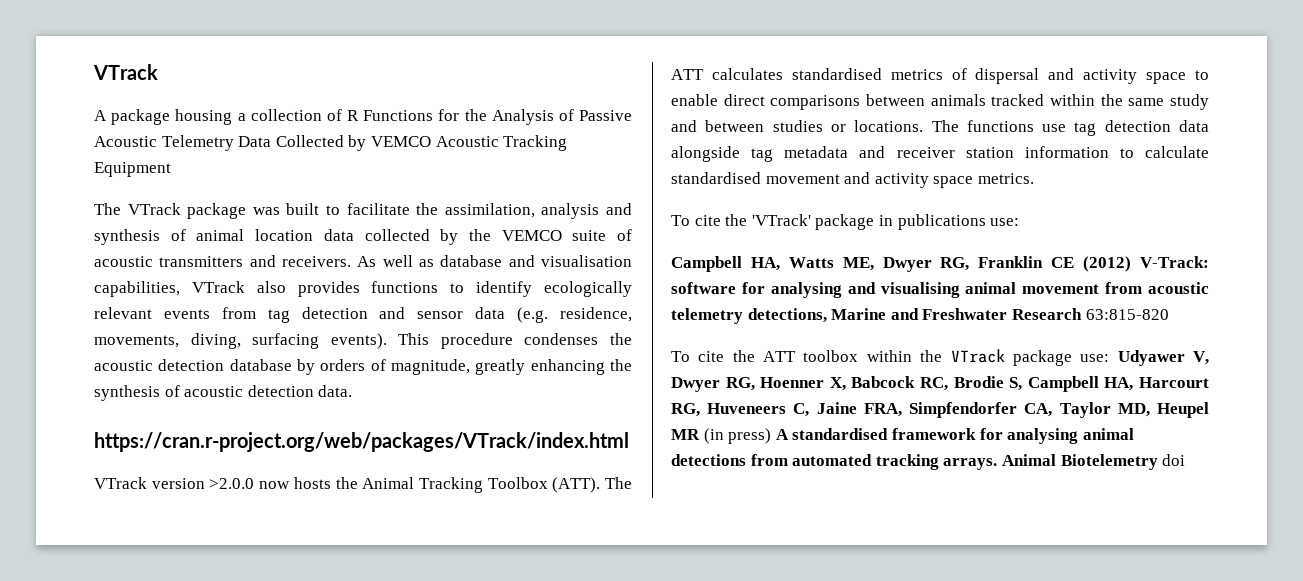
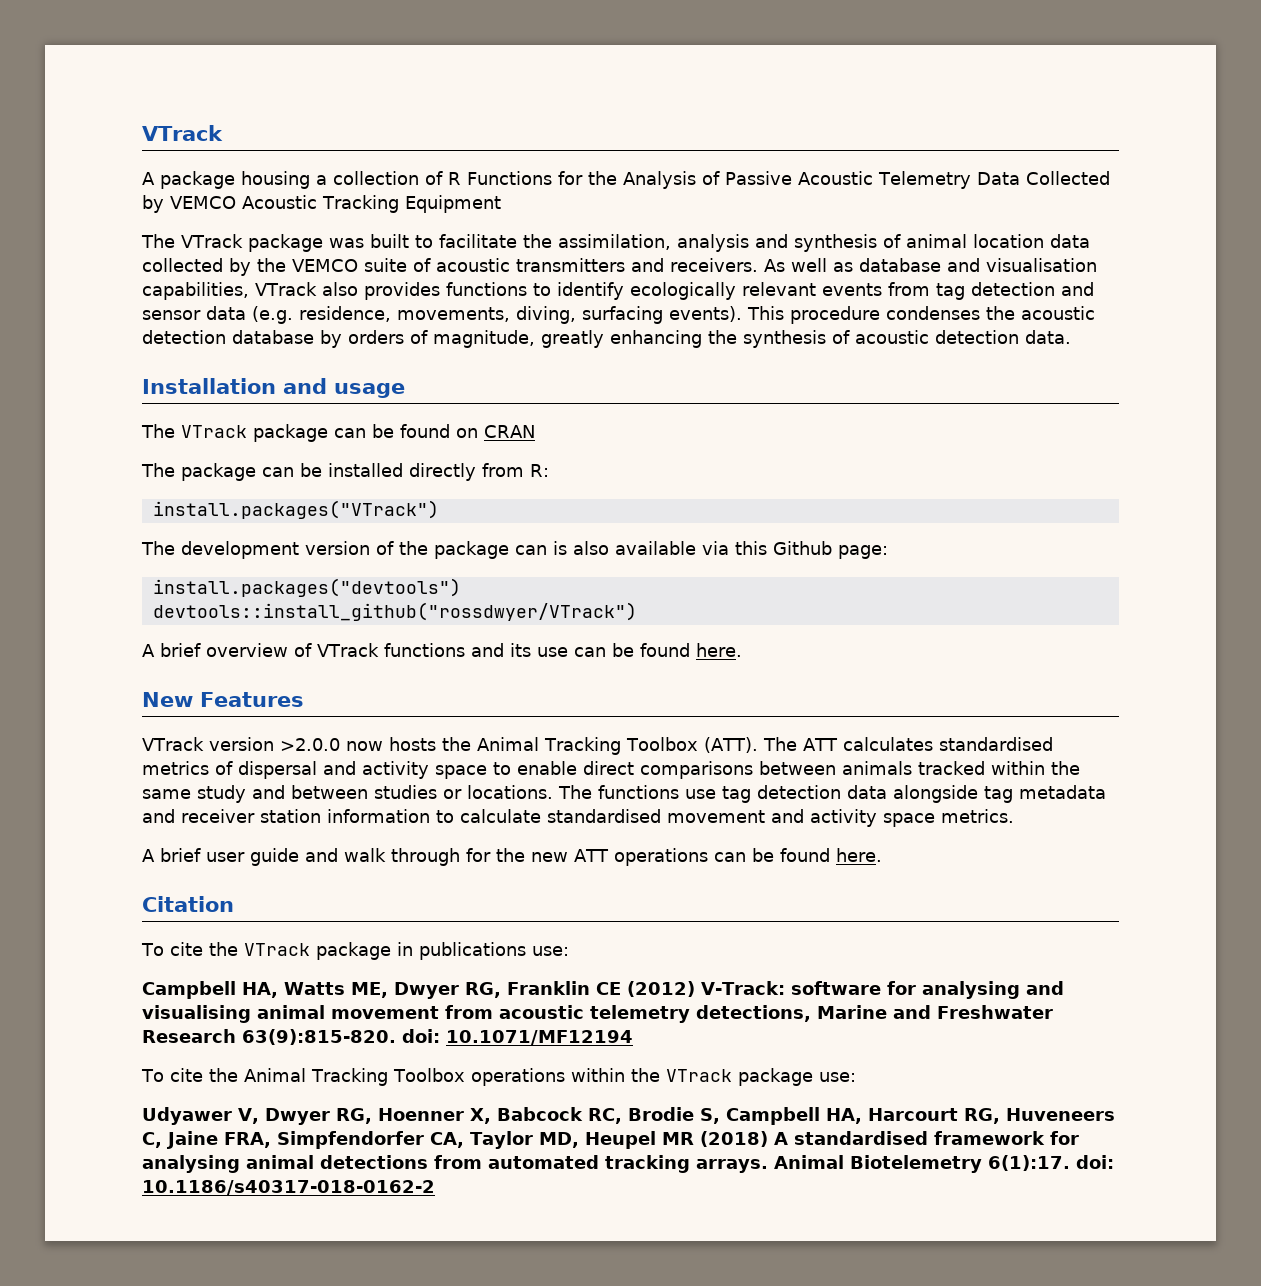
[94,432,629,452] https://cran.r-project.org/web/packages/VTrack/index.html -> [142,378,405,398] [141,424,535,442] [141,463,549,481] [152,500,439,519] [141,541,888,559] [152,578,461,597] [152,602,637,621] [142,643,742,657] [142,692,304,707] Installation and usage // The VTrack package can be found on CRAN // The package can be installed directly from R: // install.packages("VTrack") // The development version of the package can is also available via this Github page: // install.packages("devtools") // devtools::install_github("rossdwyer/VTrack") // A brief overview of VTrack functions and its use can be found here. // New Features
[671,214,811,226] // To cite the 'VTrack' -> [142,848,882,866] [142,896,234,912] [141,942,310,956] // A brief user guide and walk through for the new ATT operations can be found here. // Citation // To cite the VTrack
[1085,309,1169,320] [671,350,859,362] 63:815-820 // To cite the ATT toolbox -> [242,1029,633,1045] [141,1068,565,1086] 63(9):815-820. doi: 10.1071/MF12194 // To cite the Animal Tracking Toolbox operations
(1110, 358) none -> (856, 1077) //
[703,428,772,444] (in press) -> [699,1131,768,1147] (2018)
[1162,454,1186,466] doi -> [988,1155,1114,1171] [142,1180,435,1195] 6(1):17. doi: 10.1186/s40317-018-0162-2

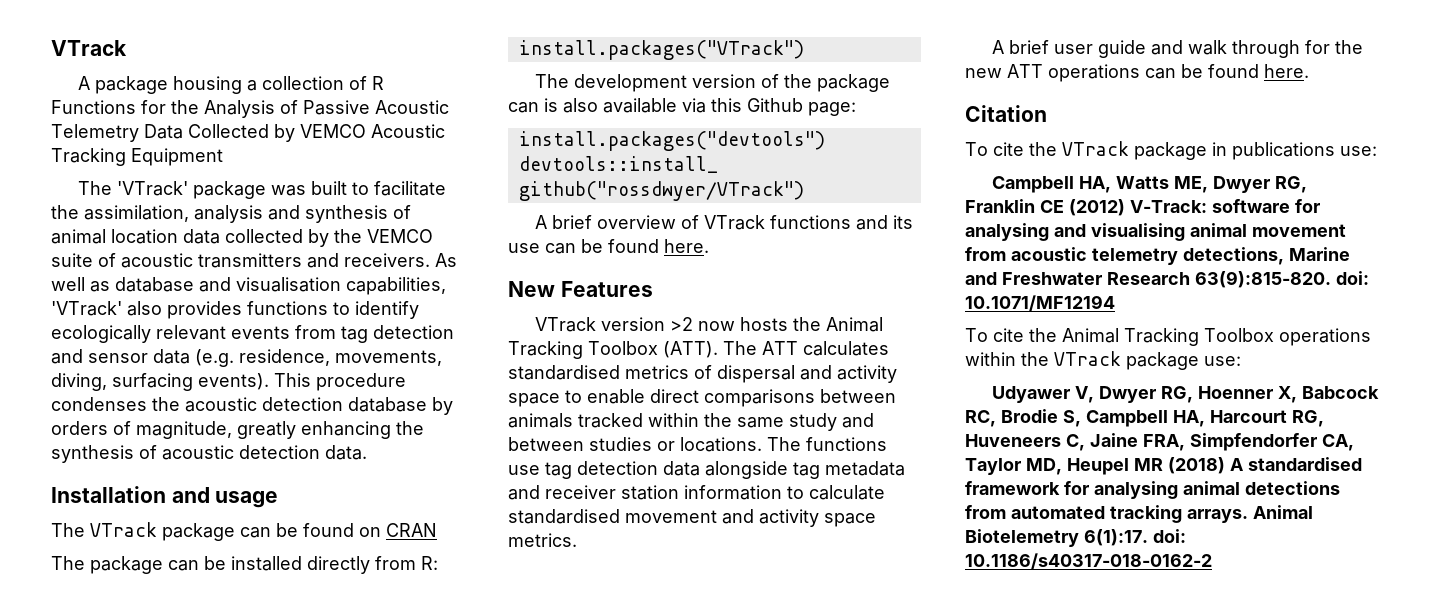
[181,234,243,248] VTrack -> [116,181,188,196] 'VTrack'
[255,282,317,296] VTrack -> [51,301,122,316] 'VTrack'
[279,738,340,751] >2.0.0 -> [669,317,693,331] >2

